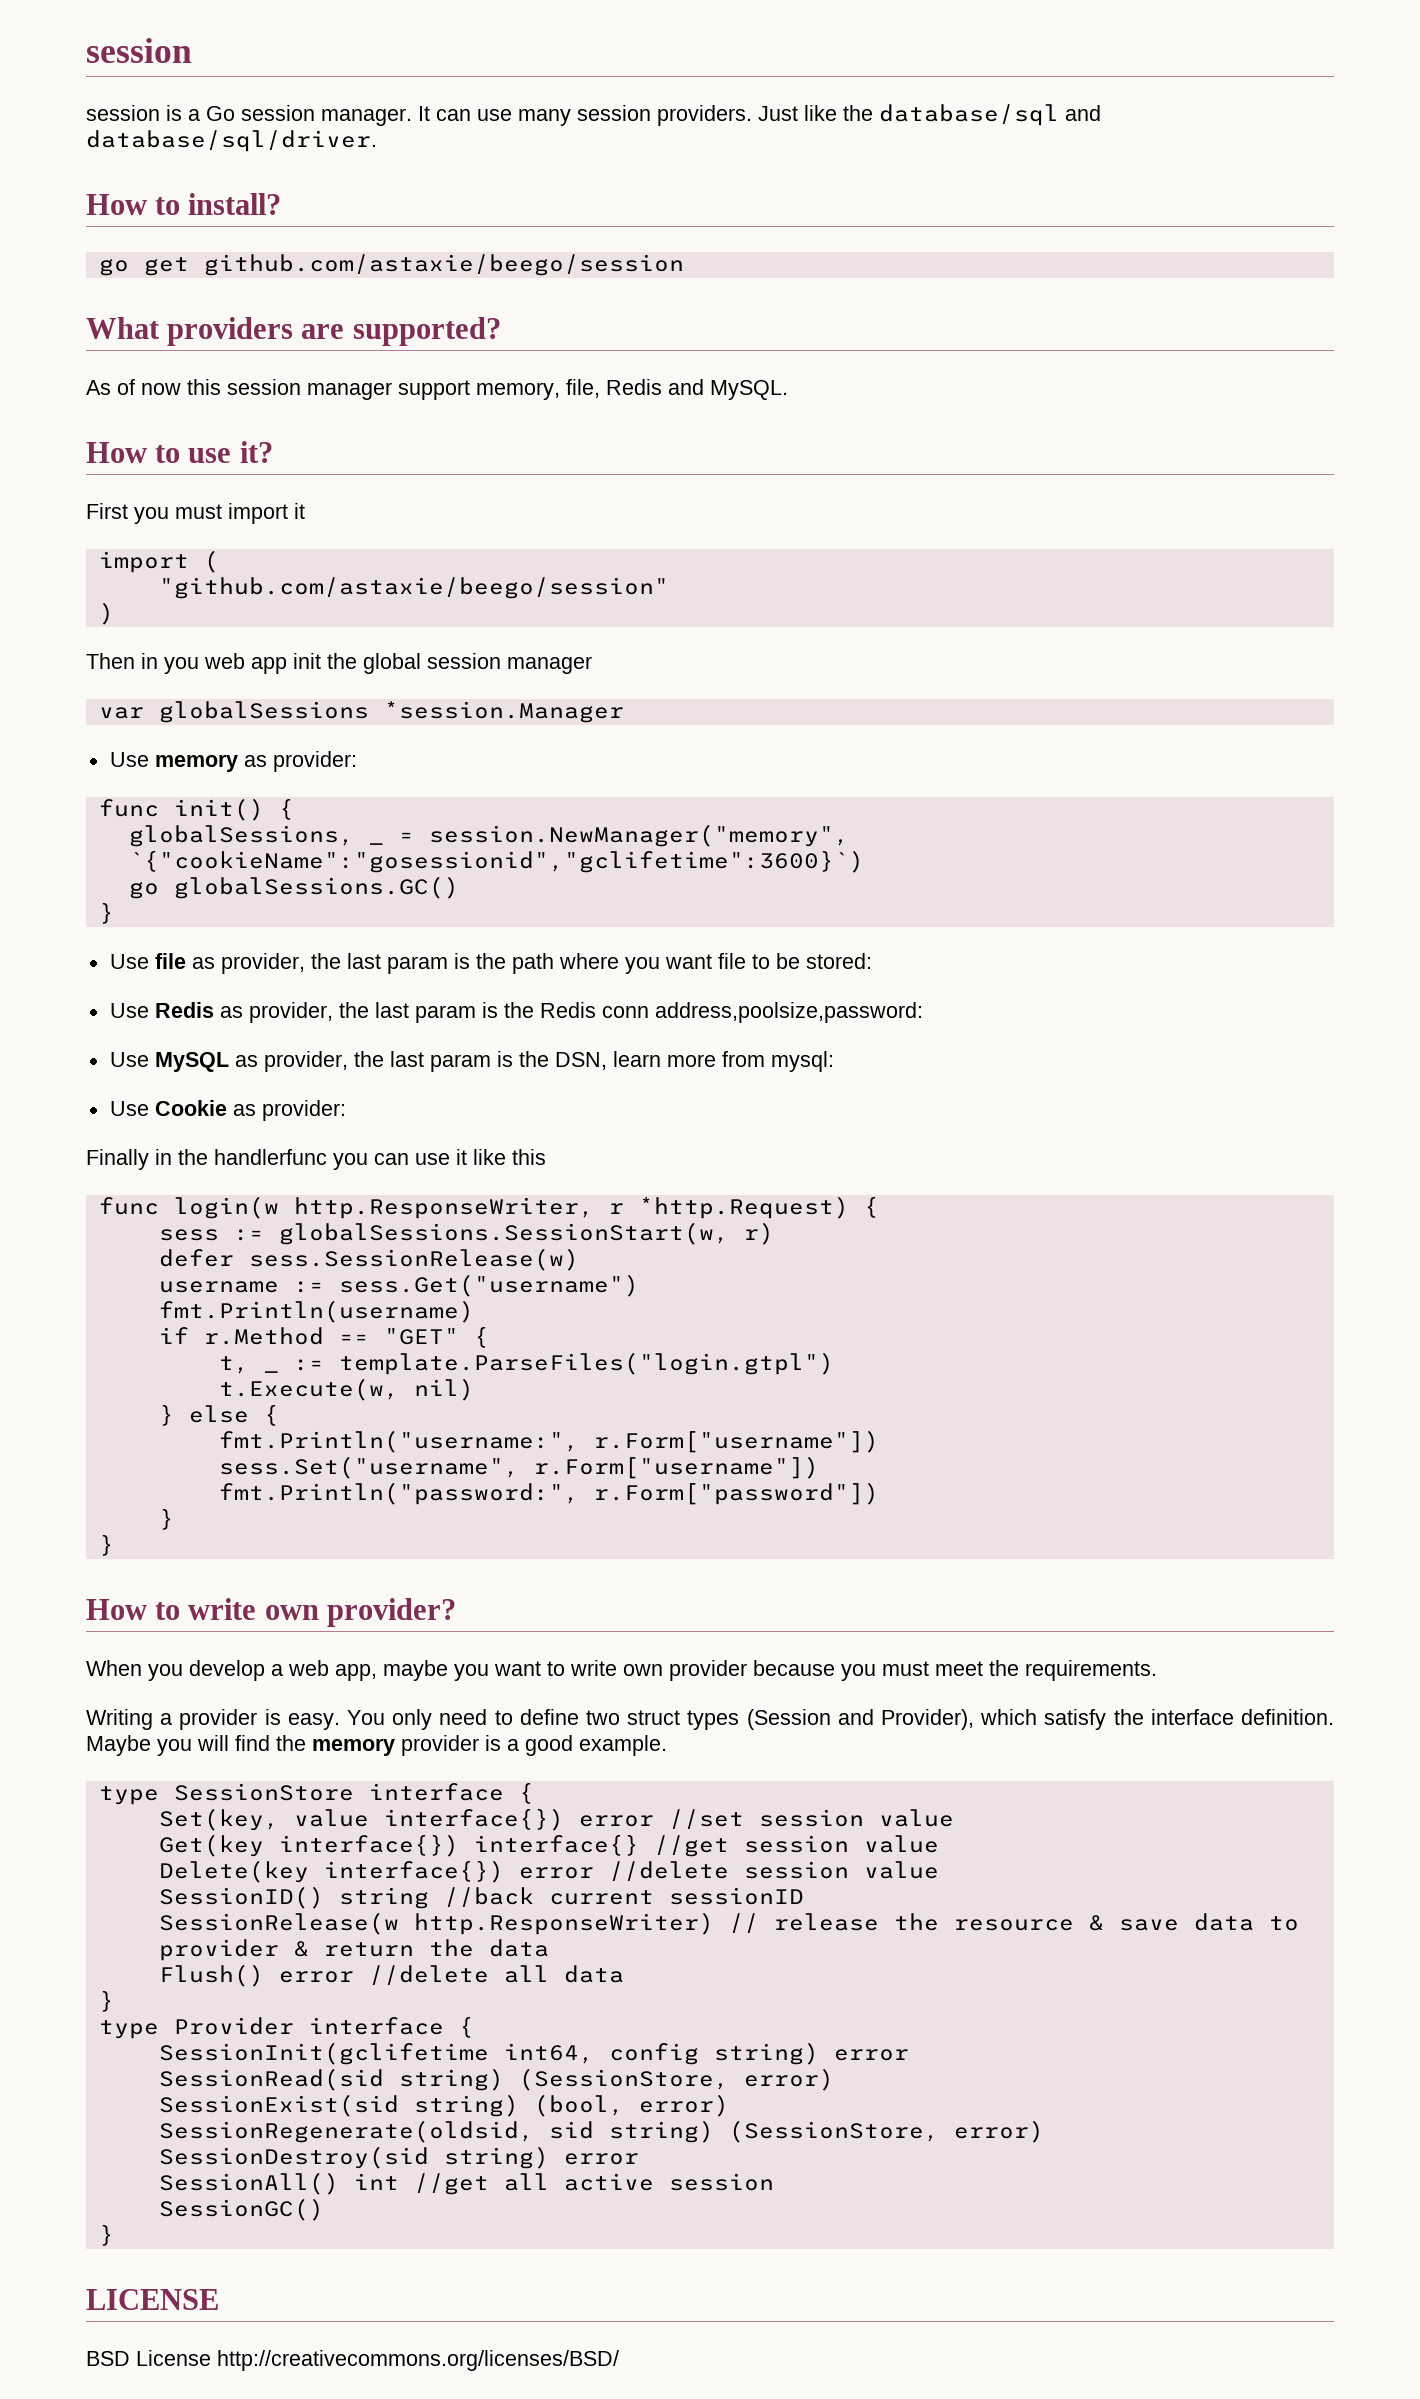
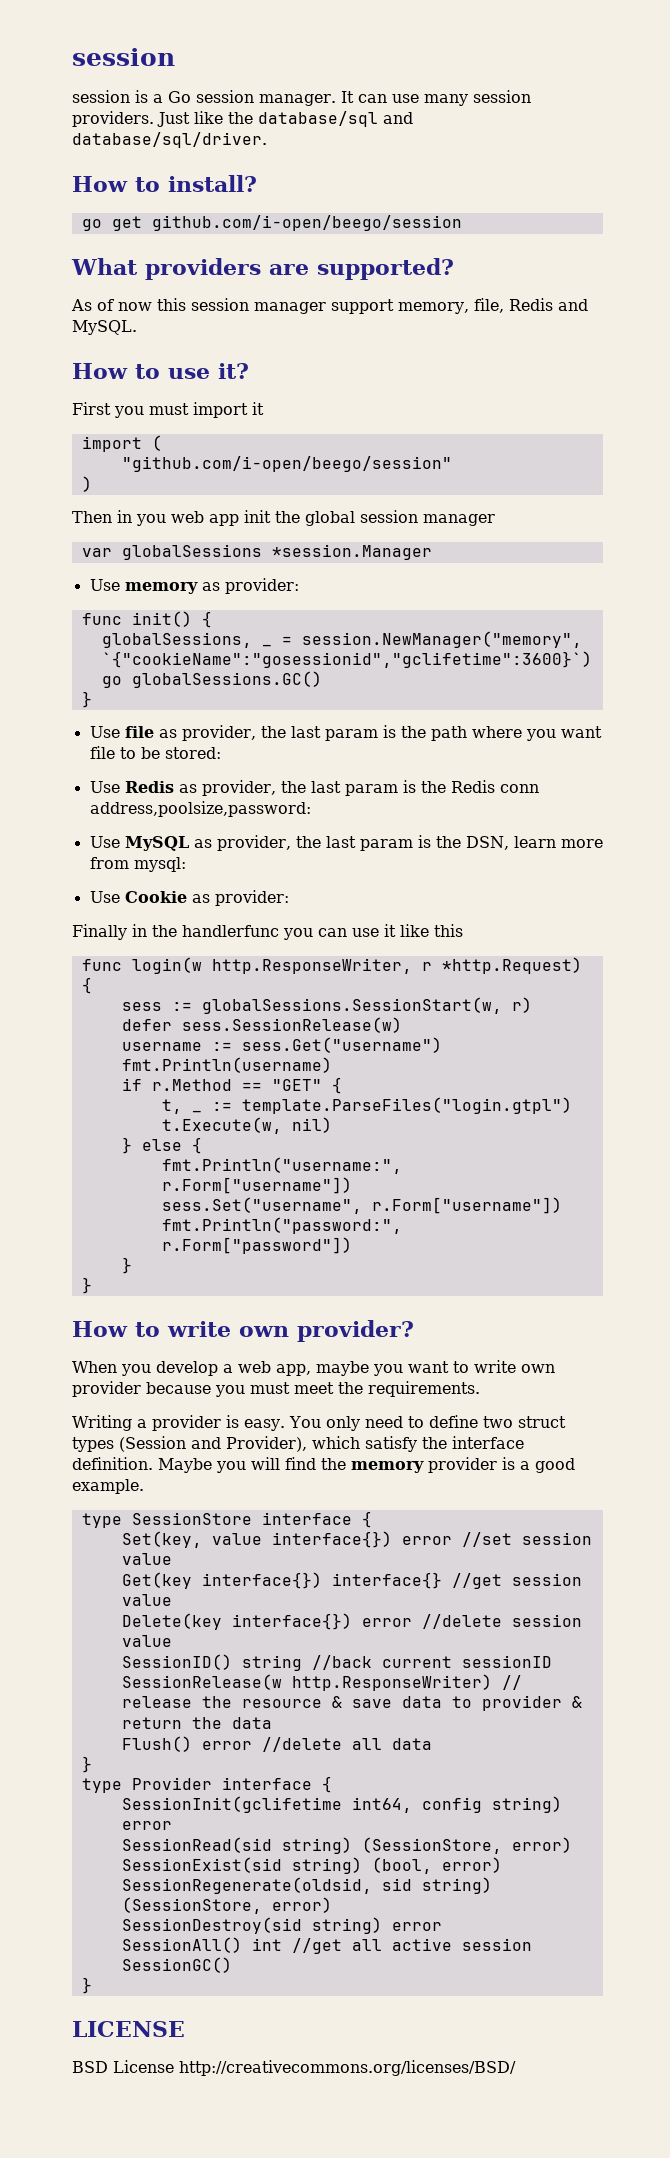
[203,254,684,276] github.com/astaxie/beego/session -> [151,215,462,231] github.com/i-open/beego/session
[158,577,669,599] "github.com/astaxie/beego/session" -> [121,456,452,472] "github.com/i-open/beego/session"

